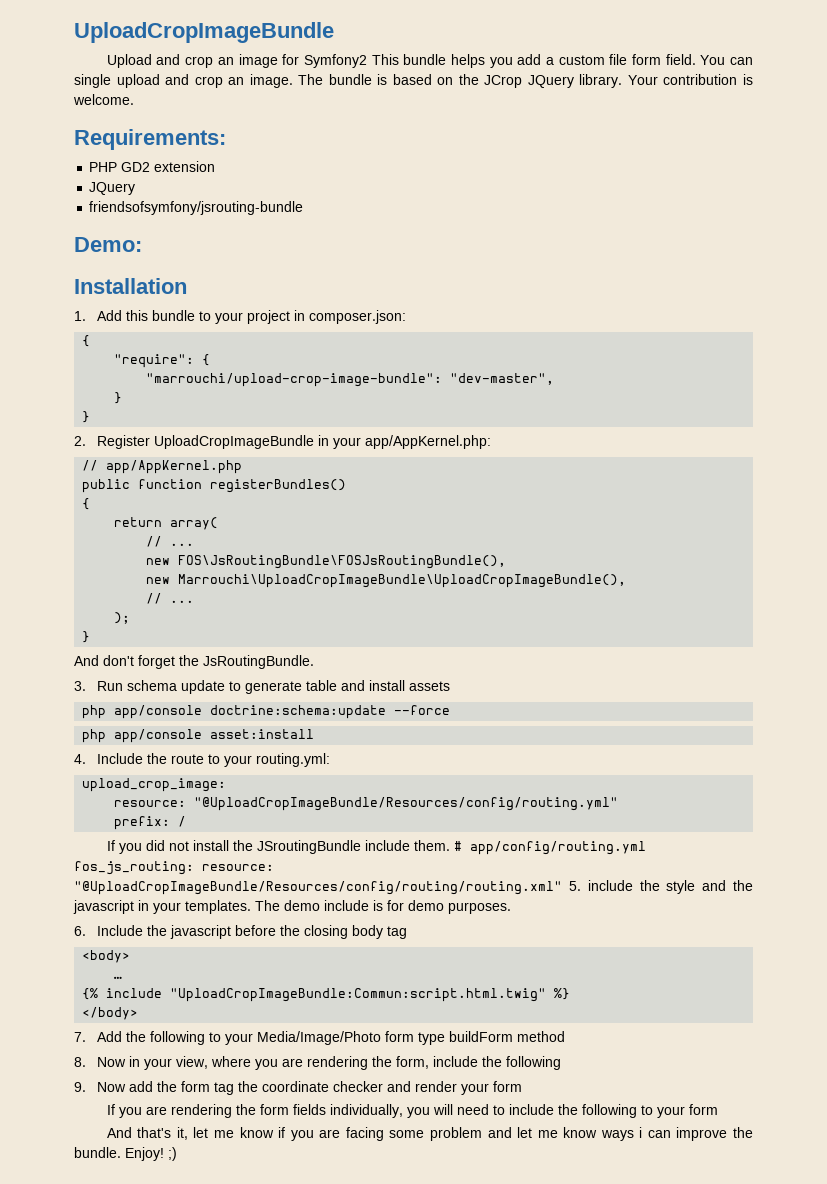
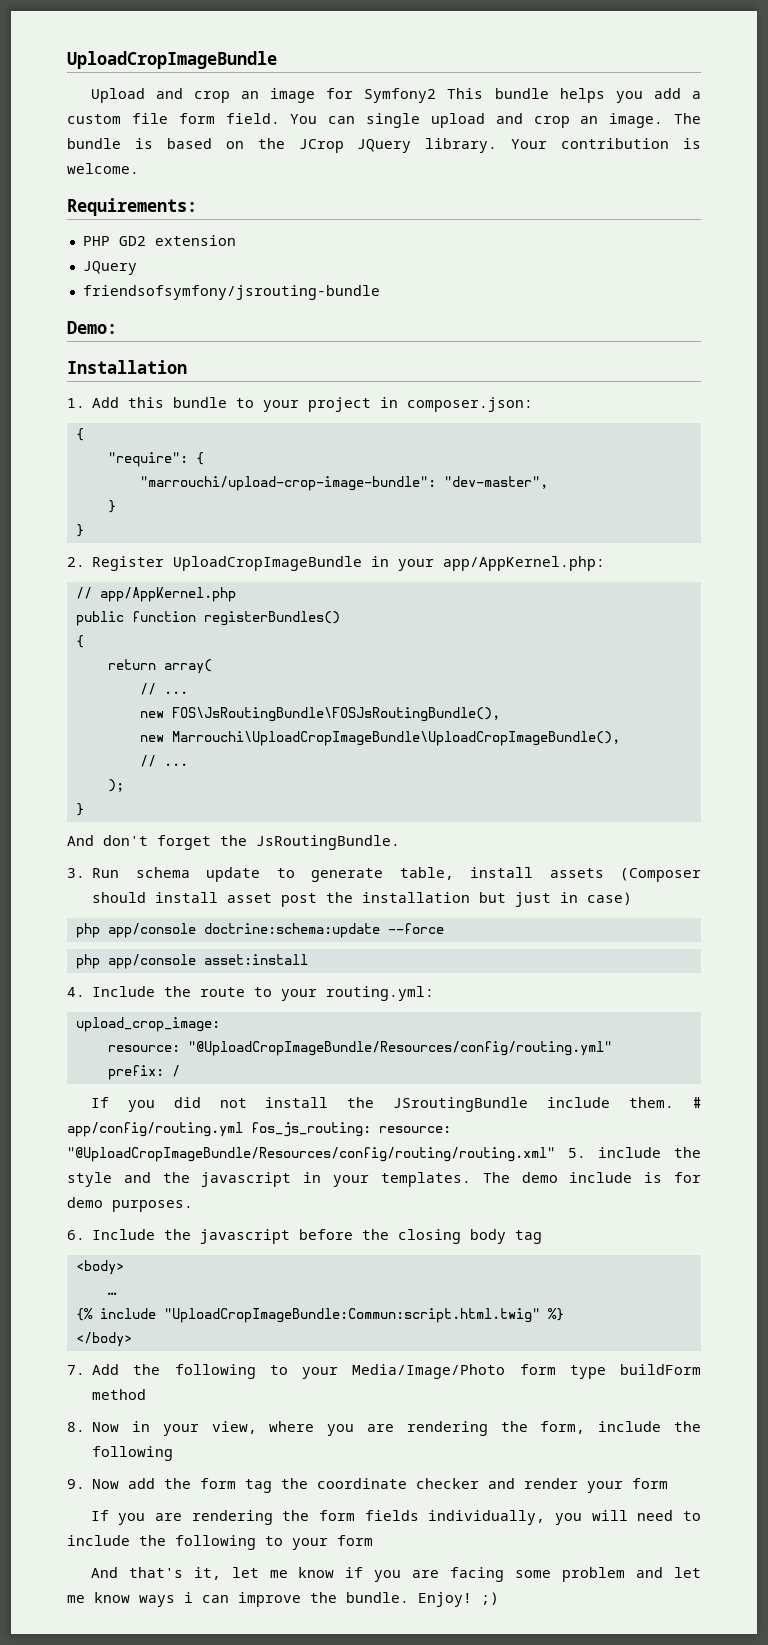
[305,680,365,691] table and -> [399,867,454,880] table,
(450, 686) none -> [620,868,701,882] [92,892,633,907] (Composer should install asset post the installation but just in case)

